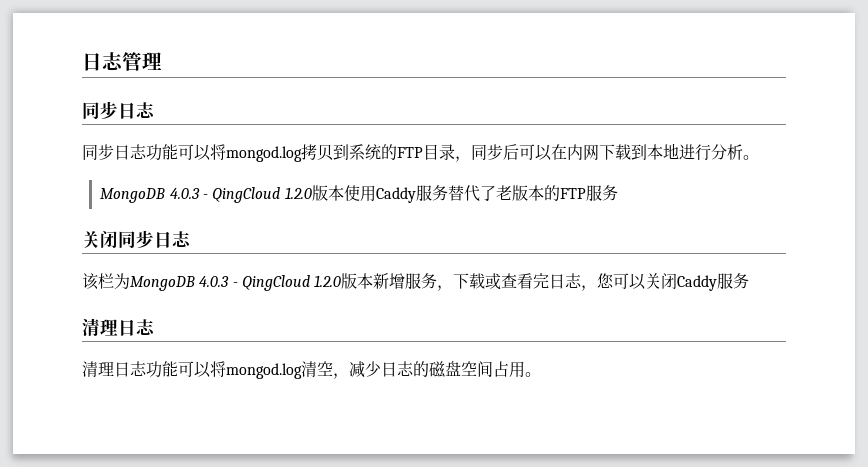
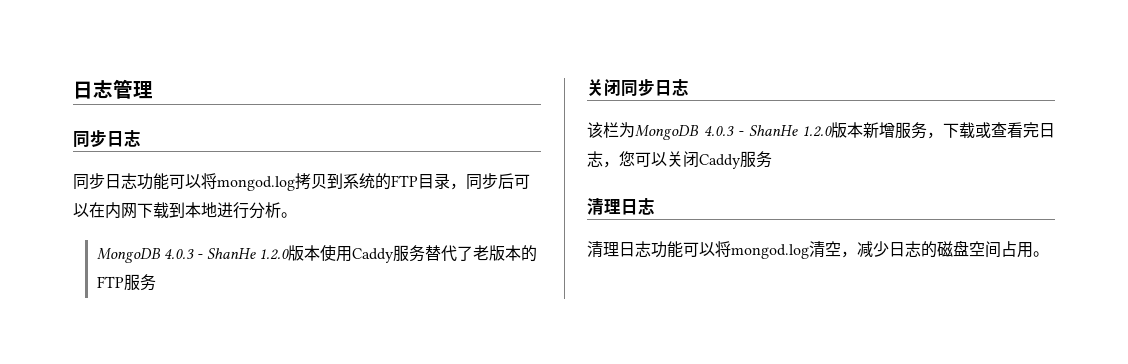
[212,187,281,203] QingCloud -> [206,248,256,259] ShanHe
[241,275,310,291] QingCloud -> [748,125,798,136] ShanHe

